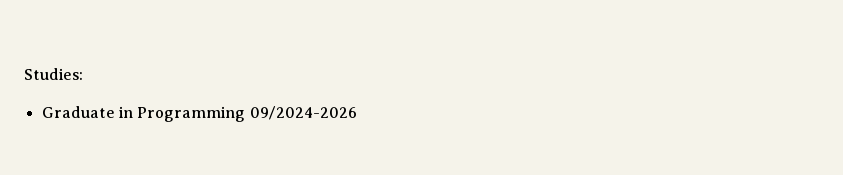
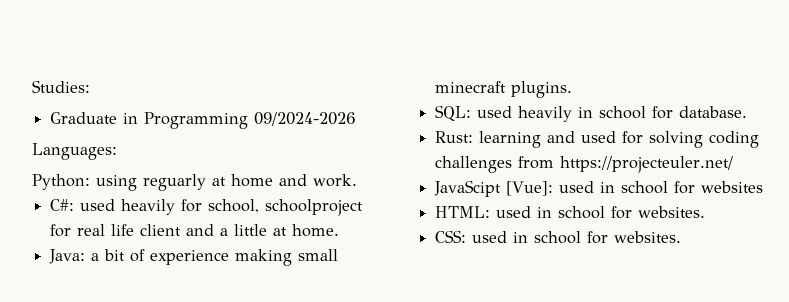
(357, 113) none -> [32,143,117,160] [32,174,357,191] [50,199,364,216] [50,224,340,237] [49,249,339,266] [435,81,573,98] [435,105,748,122] [435,131,760,148] [435,156,734,173] [434,180,764,197] [435,206,706,219] [435,230,682,244] // Languages: // Python: using reguarly at home and work. // C#: used heavily for school, schoolproject for real life client and a little at home. // Java: a bit of experience making small minecraft plugins. // SQL: used heavily in school for database. // Rust: learning and used for solving coding challenges from https://projecteuler.net/ // JavaScipt [Vue]: used in school for websites // HTML: used in school for websites. // CSS: used in school for websites.

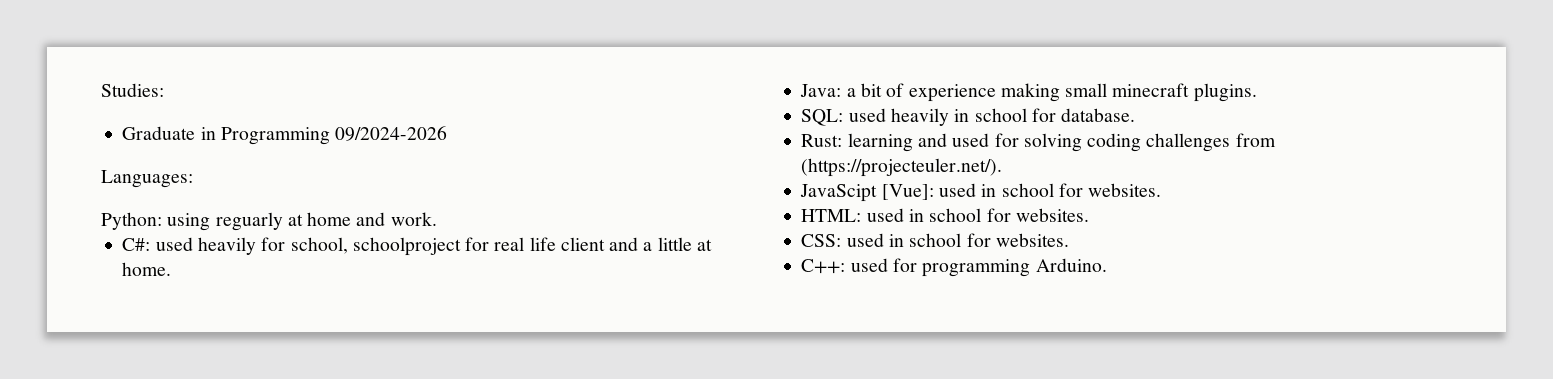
[560,156,734,173] https://projecteuler.net/ -> [801,158,1003,177] (https://projecteuler.net/).
[701,181,764,193] websites -> [1088,183,1162,197] websites.
(682, 237) none -> [801,258,1107,277] // C++: used for programming Arduino.

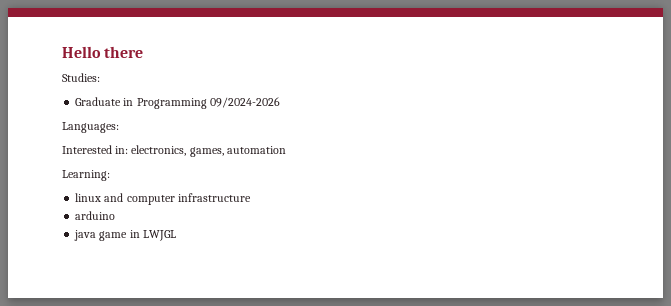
(101, 90) none -> [62,46,144,58] Hello there //
[101,212,437,231] [122,237,712,256] [122,262,172,276] [800,83,1257,102] [801,108,1136,126] [801,133,1276,152] [801,158,1003,177] [800,183,1162,202] [801,208,1089,222] [801,233,1069,247] [801,258,1107,277] Python: using reguarly at home and work. // C#: used heavily for school, schoolproject for real life client and a little at home. // Java: a bit of experience making small minecraft plugins. // SQL: used heavily in school for database. // Rust: learning and used for solving coding challenges from (https://projecteuler.net/). // JavaScipt [Vue]: used in school for websites. // HTML: used in school for websites. // CSS: used in school for websites. // C++: used for programming Arduino. -> [62,145,286,157] [62,170,110,181] [75,193,251,205] [75,211,116,220] [74,230,176,241] Interested in: electronics, games, automation // Learning: // linux and computer infrastructure // arduino // java game in LWJGL

